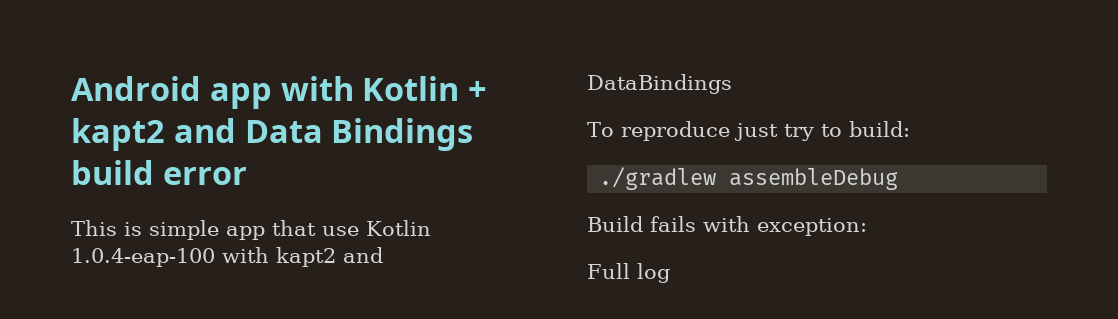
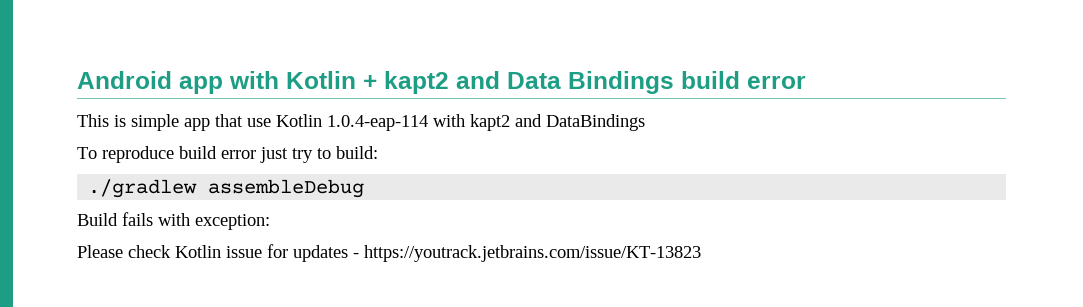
[71,248,215,267] 1.0.4-eap-100 -> [327,115,428,131] 1.0.4-eap-114
(730, 131) none -> [179,146,256,159] build error
[587,263,670,283] Full log -> [77,244,701,262] Please check Kotlin issue for updates - https://youtrack.jetbrains.com/issue/KT-13823

